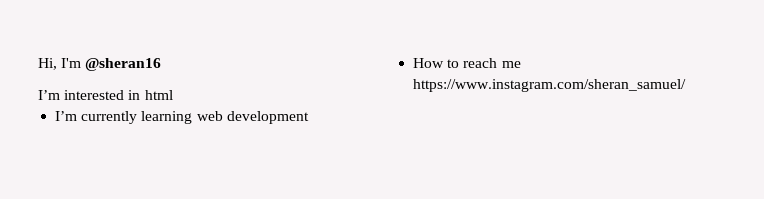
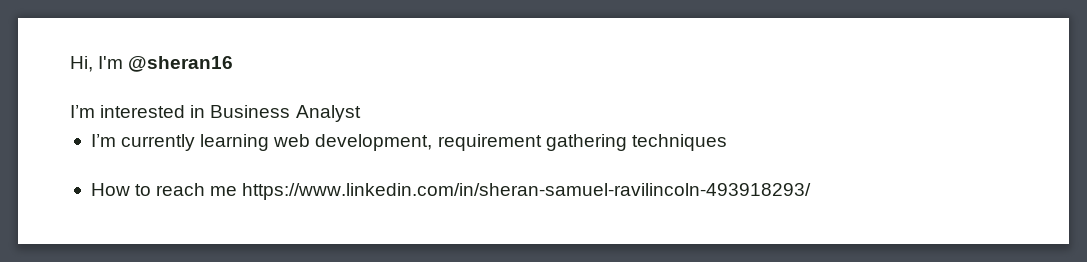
[144,90,173,100] html -> [210,105,361,122] Business Analyst
[226,111,309,124] development -> [315,134,727,151] development, requirement gathering techniques
[413,79,687,92] https://www.instagram.com/sheran_samuel/ -> [242,183,812,200] https://www.linkedin.com/in/sheran-samuel-ravilincoln-493918293/

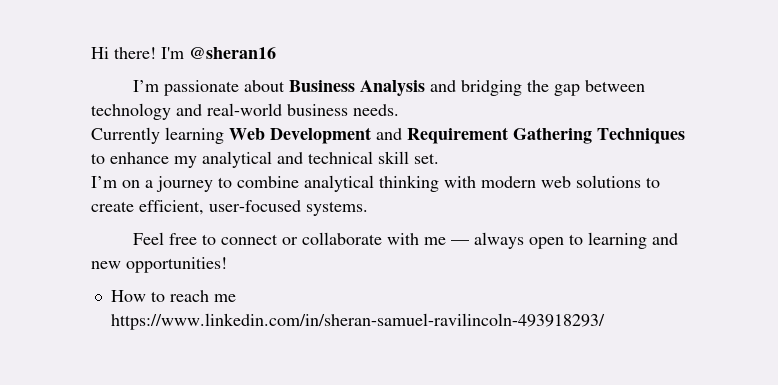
[70,56,93,72] Hi, -> [91,47,156,59] Hi there!
[100,105,361,122] [90,134,727,151] interested in Business Analyst // I’m currently learning web development, requirement gathering techniques -> [164,80,646,96] [91,103,399,120] [91,127,685,144] [91,151,439,168] [91,175,660,192] [91,200,368,216] [133,232,679,249] [91,257,227,273] passionate about Business Analysis and bridging the gap between technology and real-world business needs. // Currently learning Web Development and Requirement Gathering Techniques to enhance my analytical and technical skill set. // I’m on a journey to combine analytical thinking with modern web solutions to create efficient, user-focused systems. // Feel free to connect or collaborate with me — always open to learning and new opportunities!

